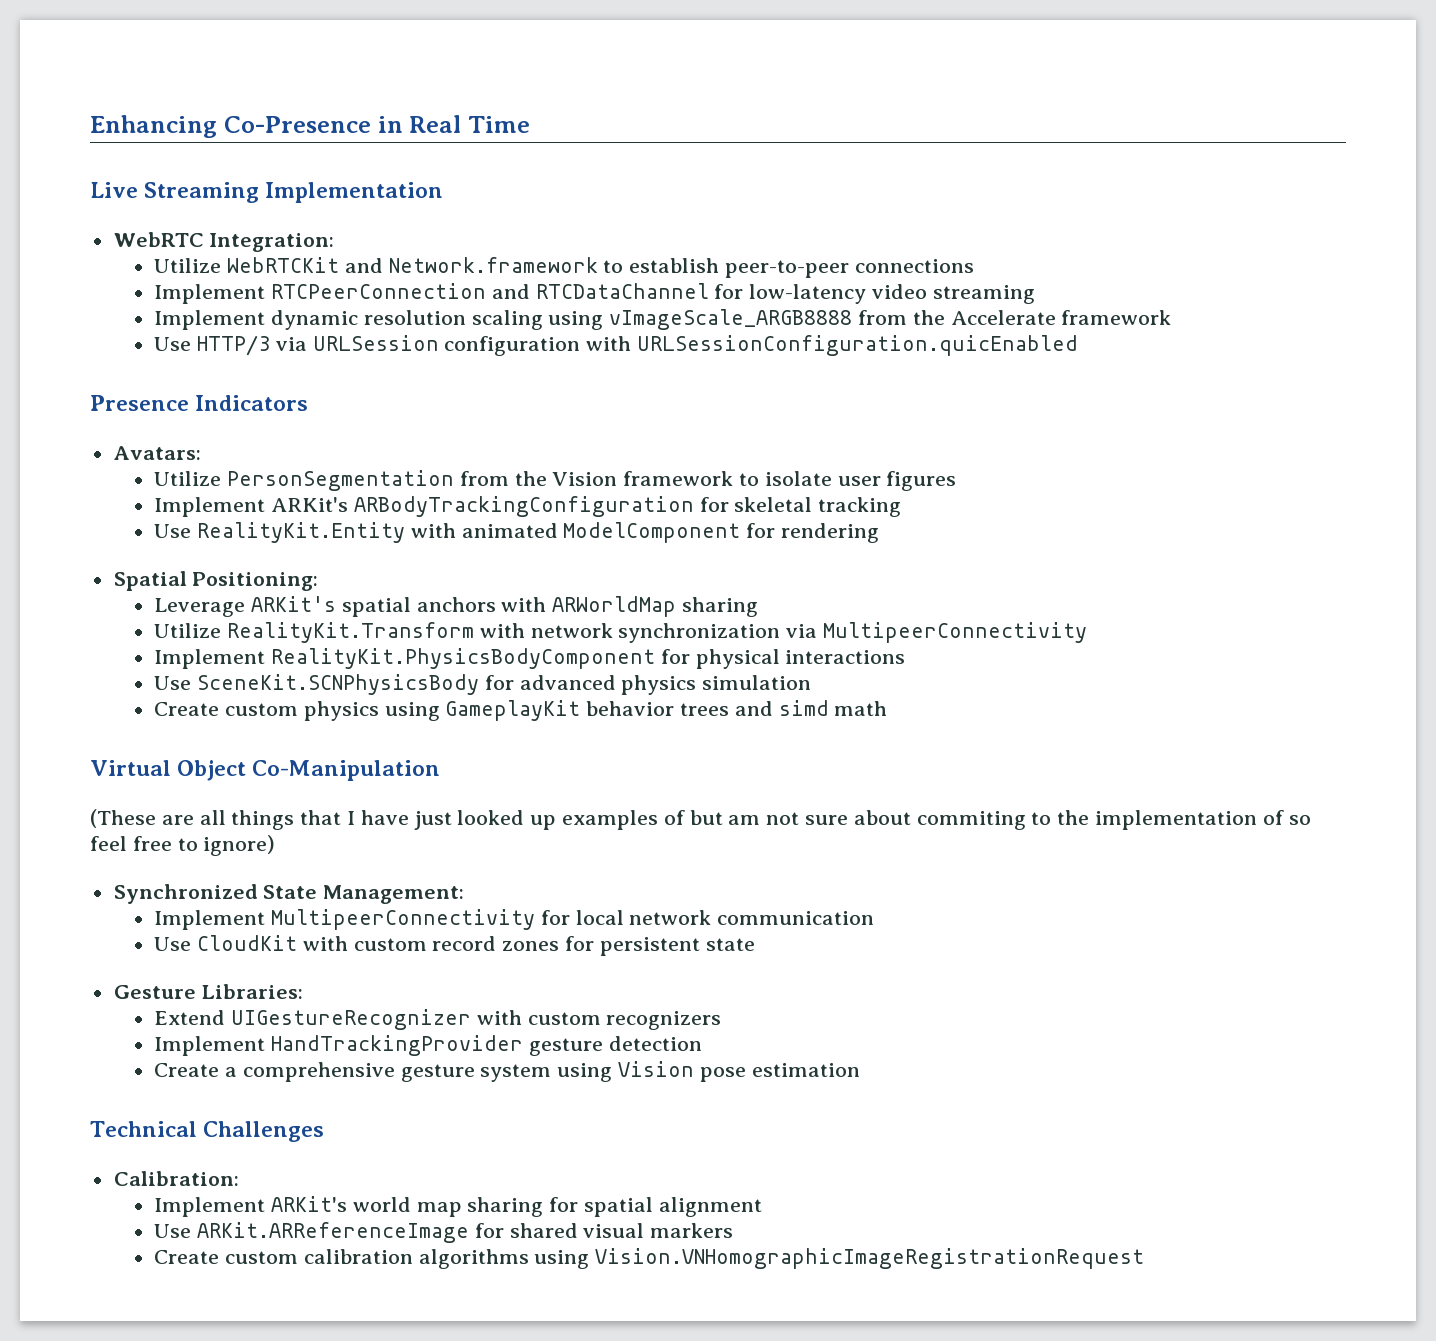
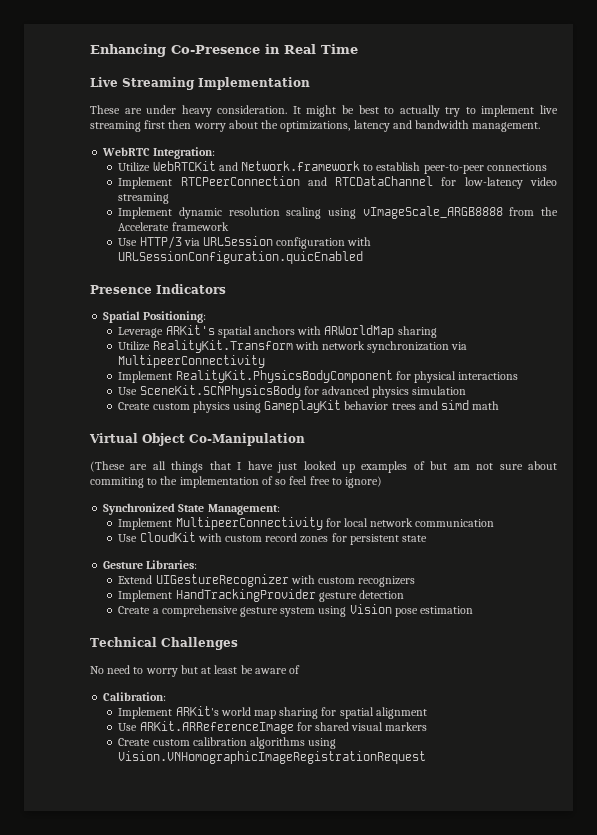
(444, 192) none -> [90,105,558,117] [90,120,541,132] // These are under heavy consideration. It might be best to actually try to implement live streaming first then worry about the optimizations, latency and bandwidth management.
[113,446,201,460] [154,470,957,491] [154,496,902,517] [154,522,880,543] // Avatars: // Utilize PersonSegmentation from the Vision framework to isolate user figures // Implement ARKit's ARBodyTrackingConfiguration for skeletal tracking // Use RealityKit.Entity with animated ModelComponent for rendering -> (226, 289) none
(325, 1131) none -> [90,665,301,677] // No need to worry but at least be aware of

